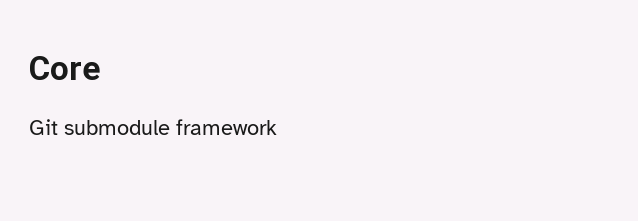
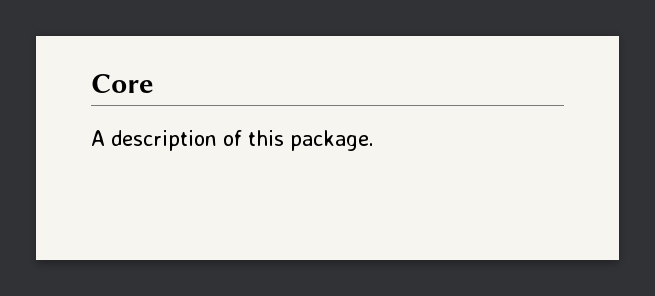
[29,119,277,135] Git submodule framework -> [91,130,374,151] A description of this package.

